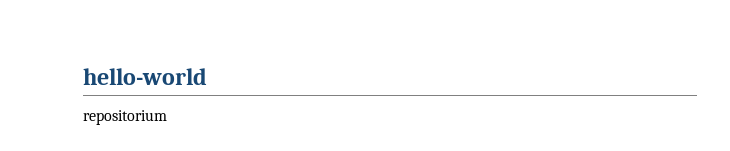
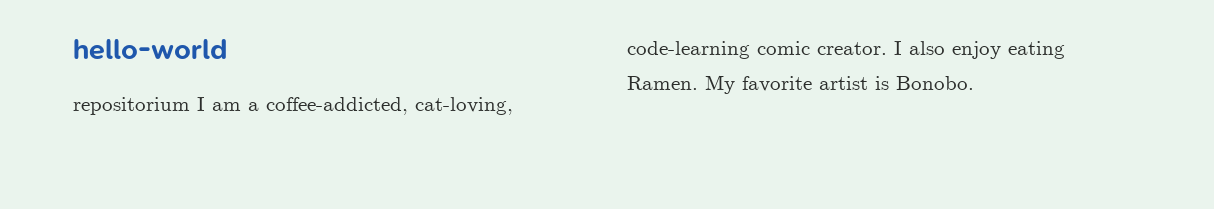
(167, 117) none -> [197,97,513,115] [627,41,1065,59] [627,75,974,94] I am a coffee-addicted, cat-loving, code-learning comic creator. I also enjoy eating Ramen. My favorite artist is Bonobo.

